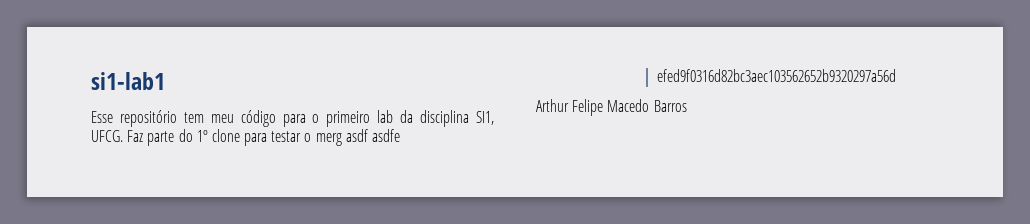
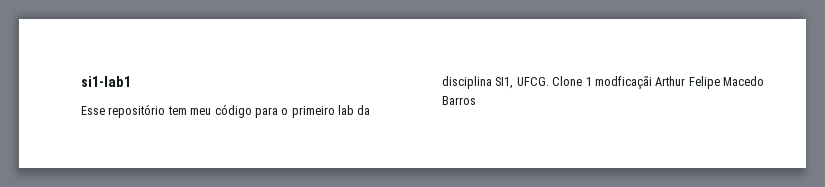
[127,129,401,146] [656,69,896,82] Faz parte do 1º clone para testar o merg asdf asdfe // efed9f0316d82bc3aec103562652b9320297a56d // -> [552,76,652,89] Clone 1 modficaçãi

